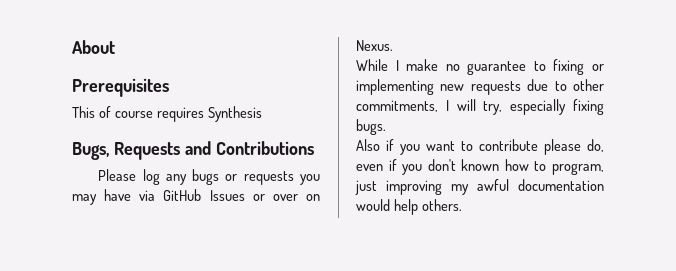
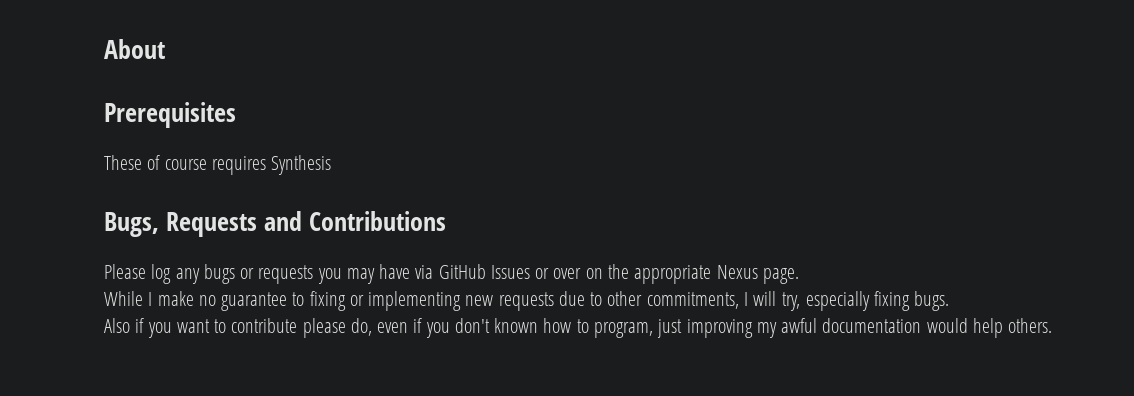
[72,106,95,118] This -> [104,155,142,170] These
[356,40,393,51] Nexus. -> [607,264,799,284] the appropriate Nexus page.

